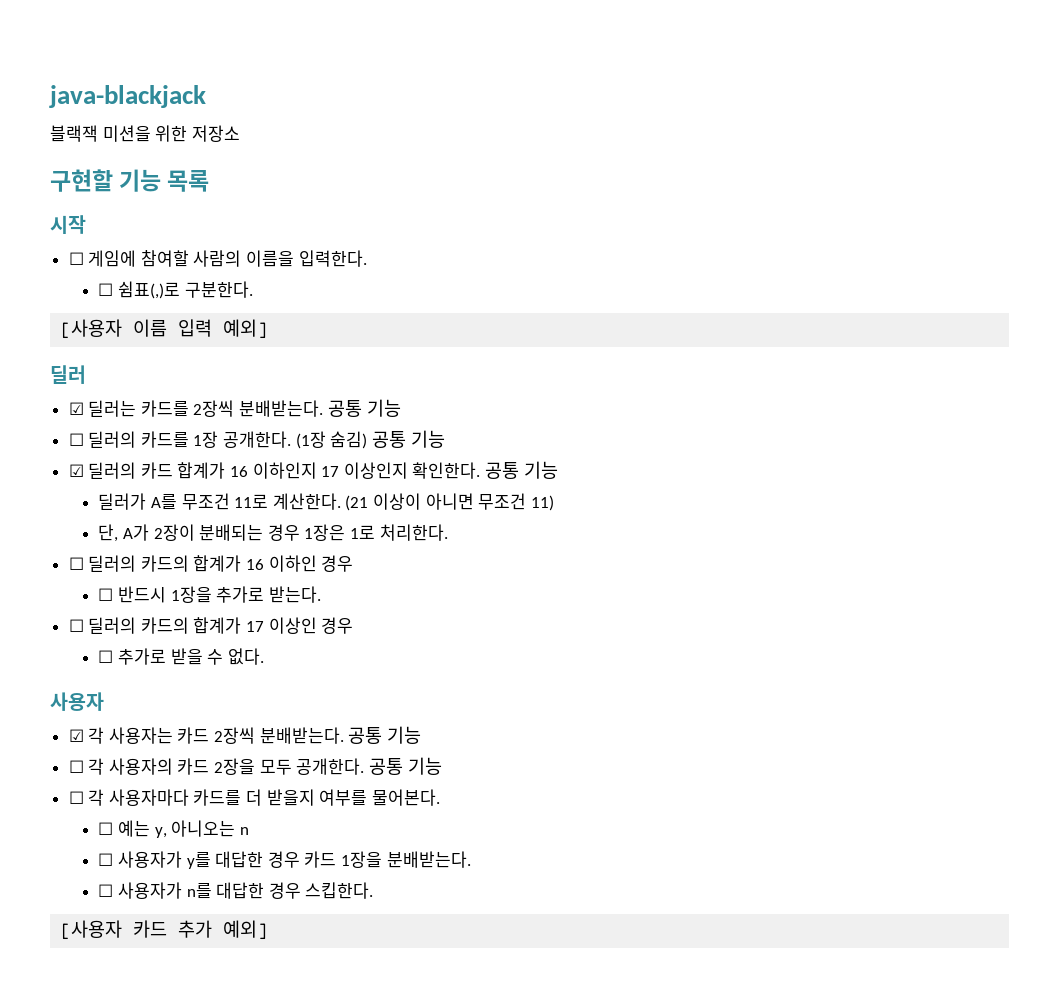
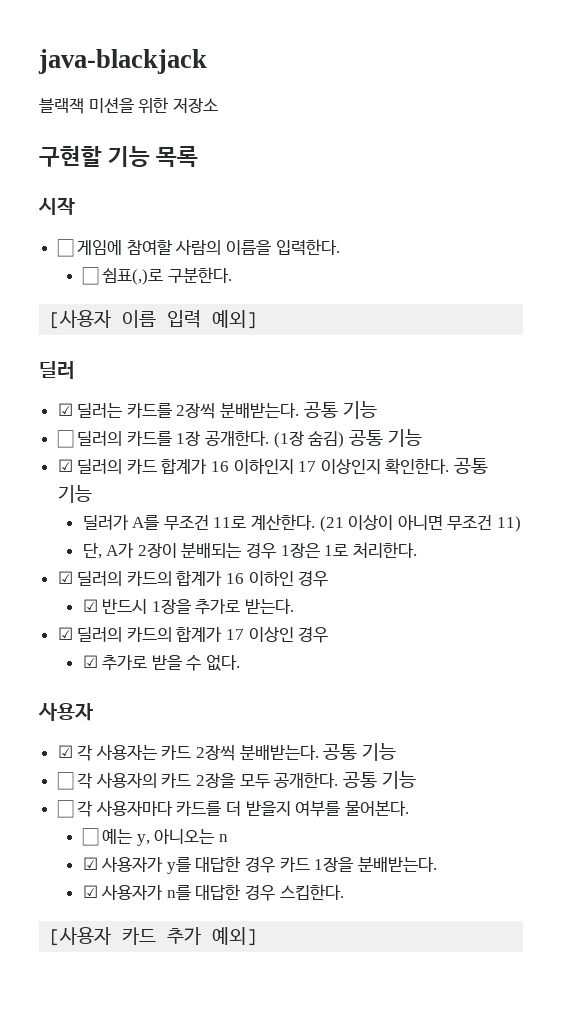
[68,557,84,570] ☐ -> [57,571,73,584] ☑
[98,588,114,601] ☐ -> [82,599,98,612] ☑
[68,619,84,632] ☐ -> [57,627,73,640] ☑
[98,650,114,663] ☐ -> [82,655,98,668] ☑
[98,853,114,866] ☐ -> [82,857,98,870] ☑
[98,884,114,897] ☐ -> [82,885,98,898] ☑

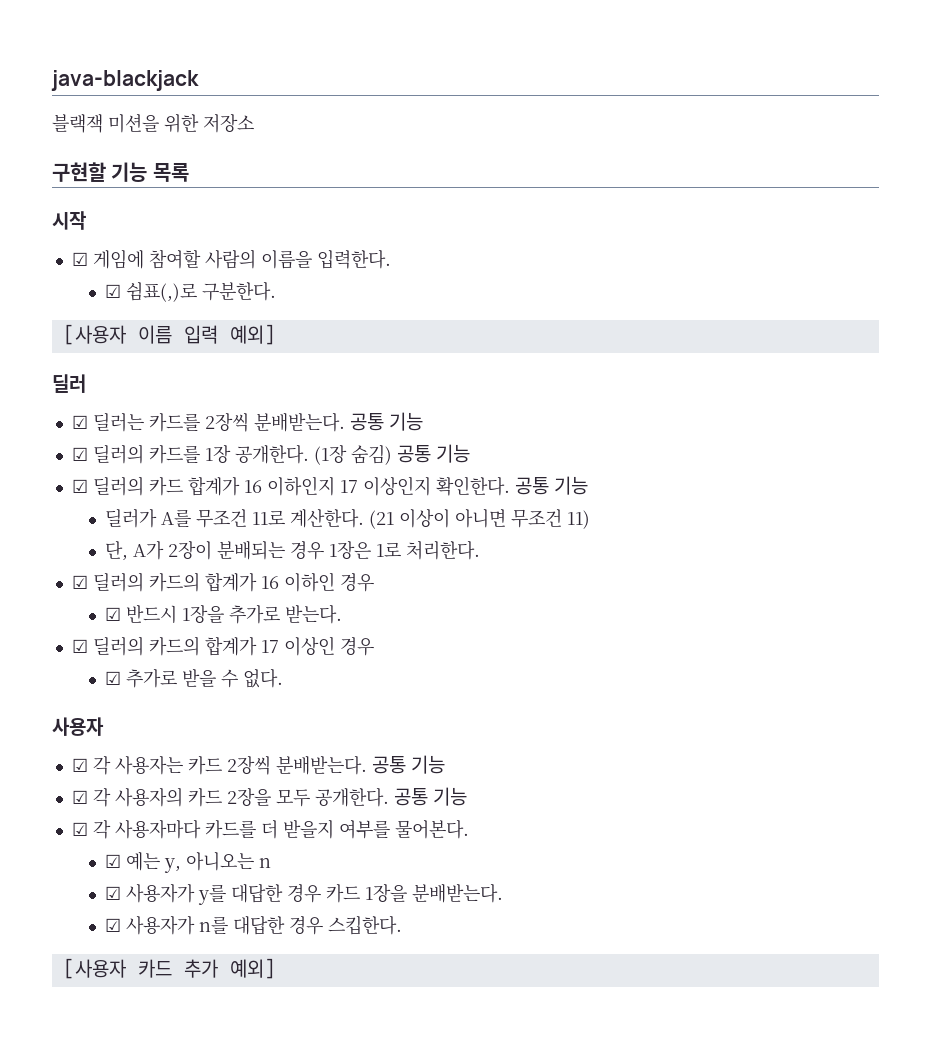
[56,239,74,257] ☐ -> [71,252,88,266] ☑
[81,267,99,285] ☐ -> [105,284,122,298] ☑
[56,430,74,448] ☐ -> [71,447,88,461] ☑
[56,772,74,790] ☐ -> [71,790,88,804] ☑
[56,800,74,818] ☐ -> [71,822,88,836] ☑
[81,828,99,846] ☐ -> [105,854,122,868] ☑

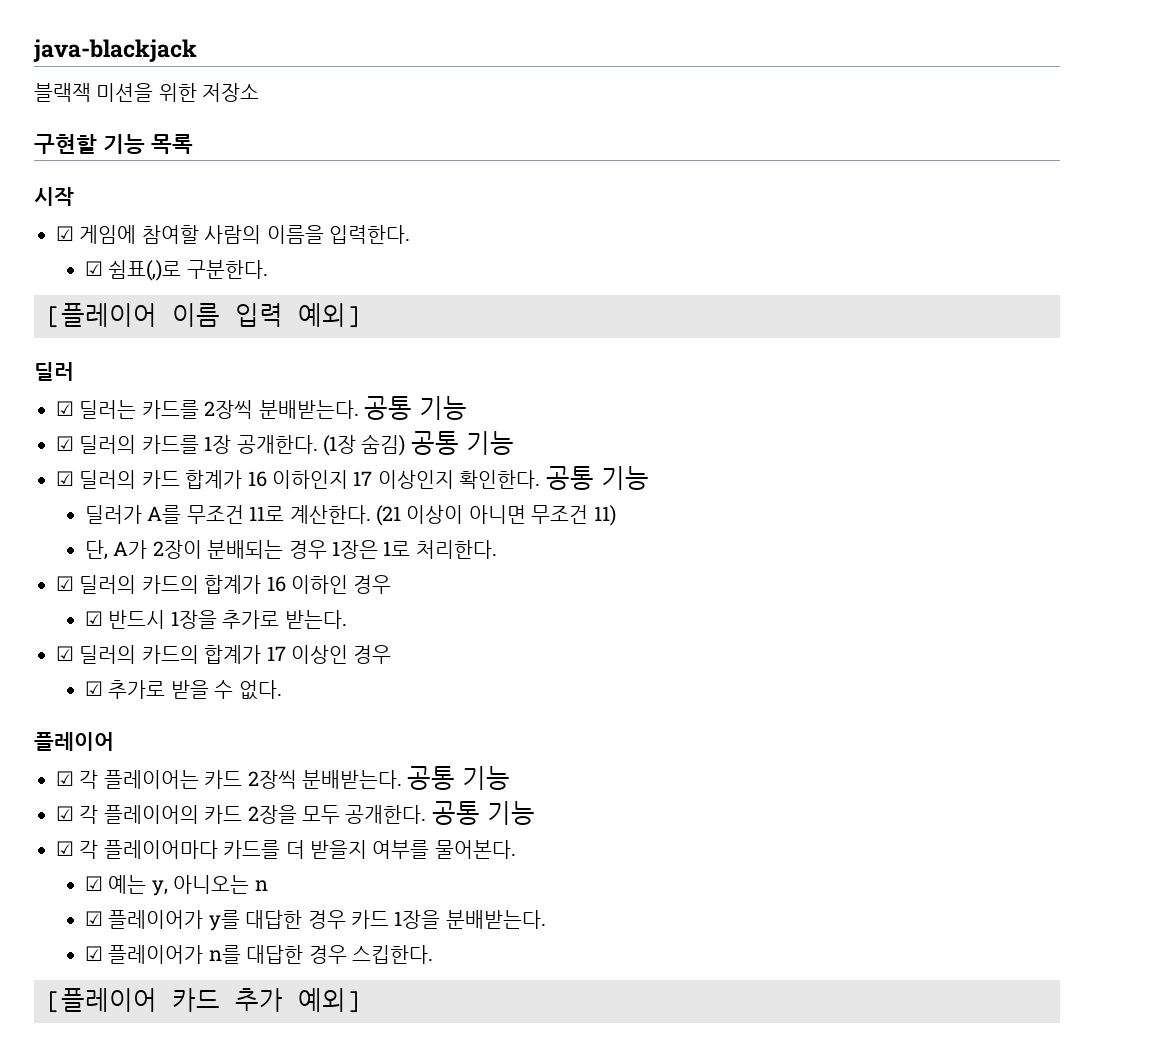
[62,324,126,345] [사용자 -> [46,303,157,328] [플레이어
[52,717,104,736] [71,755,183,775] 사용자 // ☑ 각 사용자는 -> [34,732,114,751] [56,770,199,789] 플레이어 // ☑ 각 플레이어는
[114,787,183,807] 사용자의 -> [103,805,199,824] 플레이어의
[114,819,201,839] 사용자마다 -> [103,840,218,859] 플레이어마다
[126,883,196,903] 사용자가 -> [108,910,204,929] 플레이어가
[126,915,196,935] 사용자가 -> [108,945,204,964] 플레이어가
[62,958,126,979] [사용자 -> [46,988,157,1013] [플레이어

